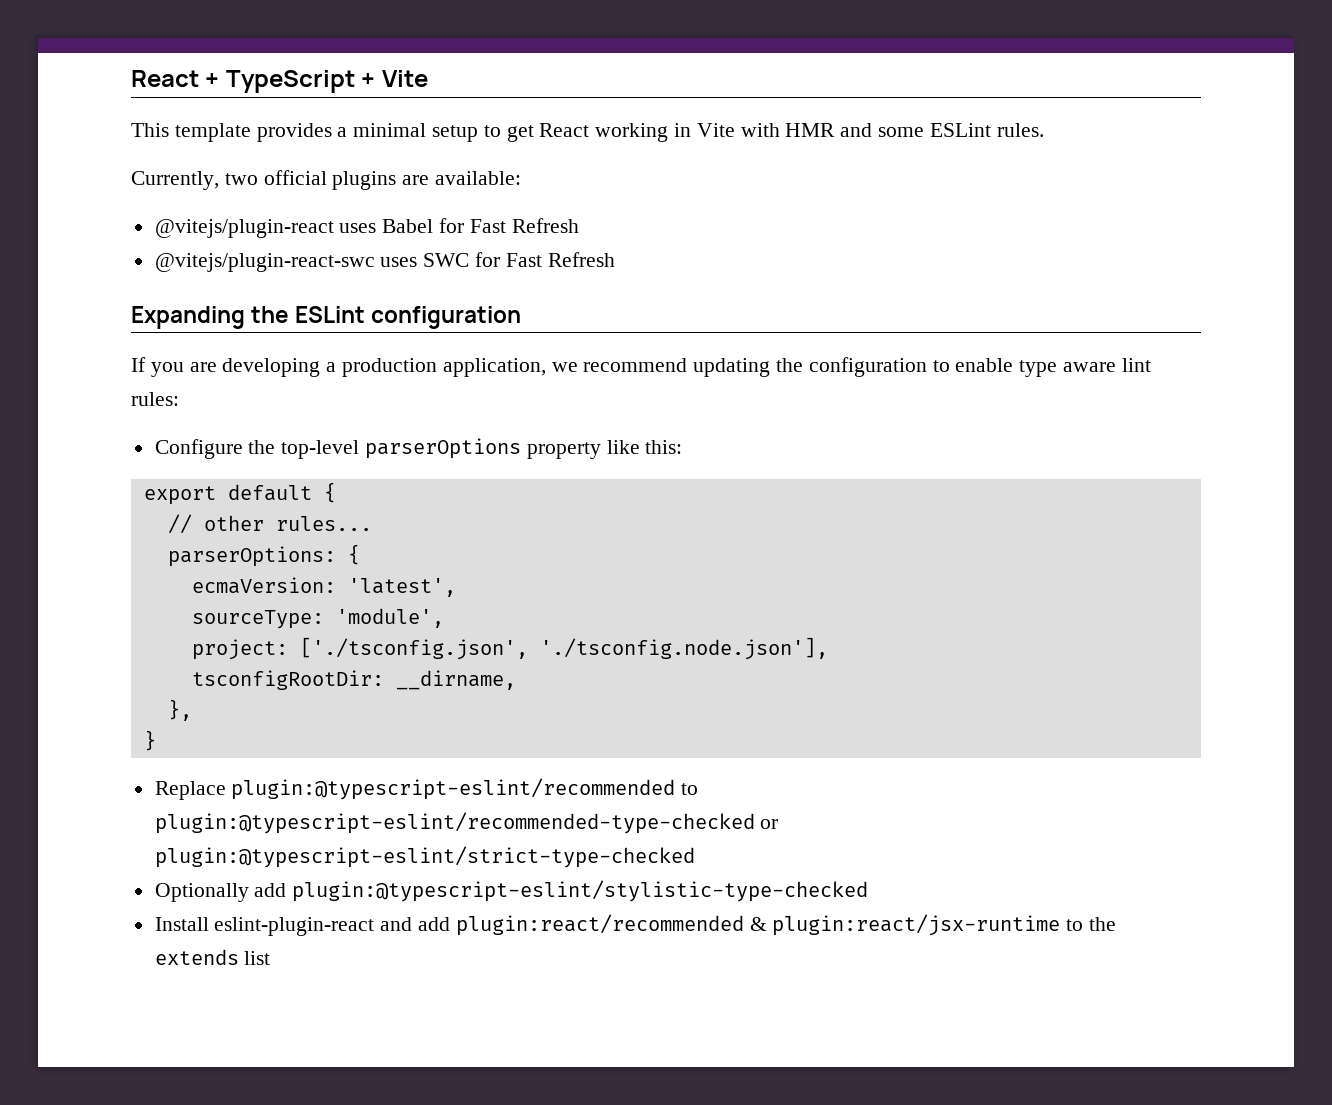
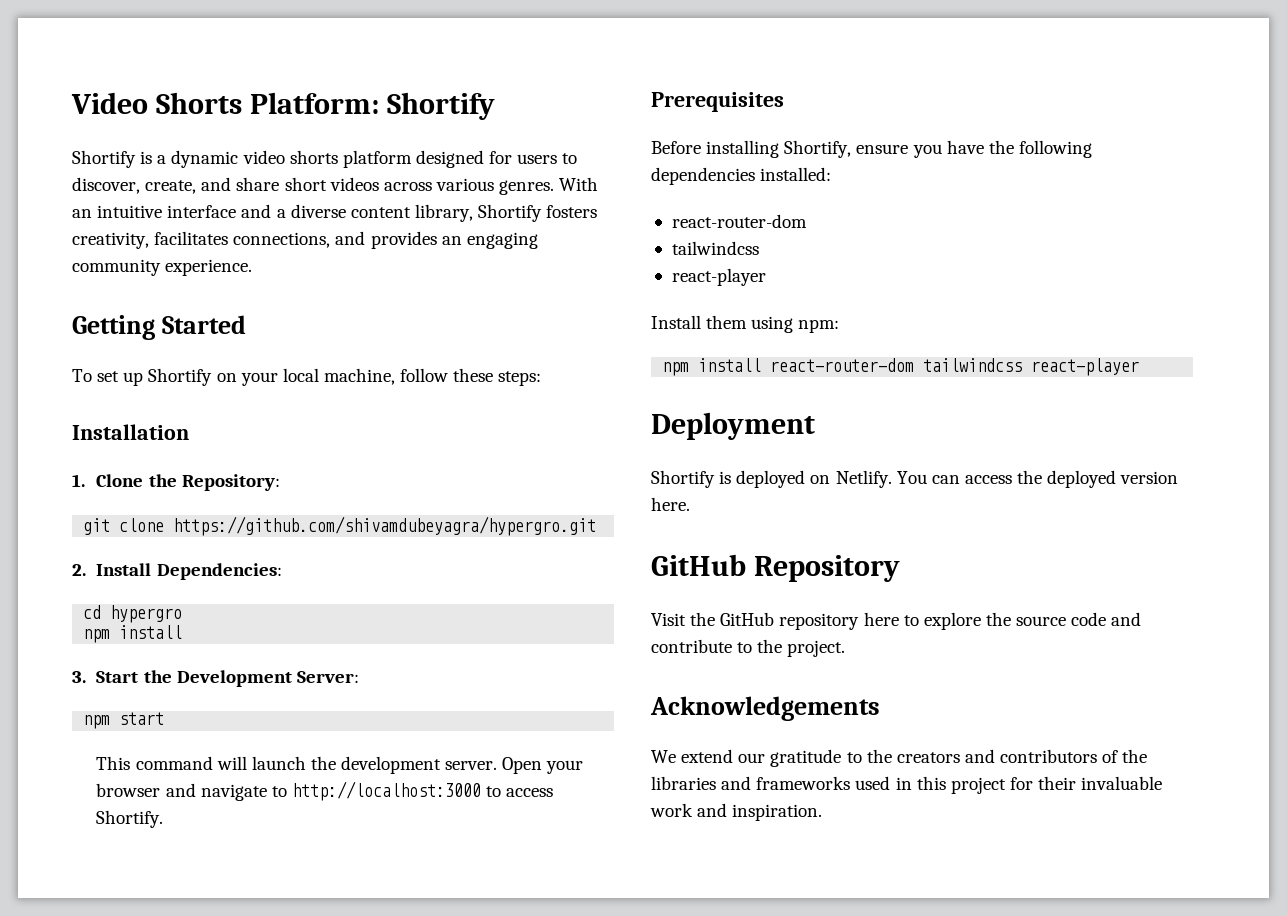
[131,70,428,93] [131,123,1044,142] [131,170,522,190] [154,218,579,238] [154,252,615,272] [131,306,522,329] [131,357,1151,377] [131,392,179,406] [154,438,683,459] [143,482,336,505] [167,514,372,534] [167,544,360,567] [191,577,456,597] [191,608,444,629] [191,637,828,660] [191,670,516,690] [167,699,192,721] [143,730,156,751] [154,778,699,800] [154,812,779,834] [154,846,695,868] [154,880,869,902] [154,914,1117,936] [154,949,271,965] React + TypeScript + Vite // This template provides a minimal setup to get React working in Vite with HMR and some ESLint rules. // Currently, two official plugins are available: // @vitejs/plugin-react uses Babel for Fast Refresh // @vitejs/plugin-react-swc uses SWC for Fast Refresh // Expanding the ESLint configuration // If you are developing a production application, we recommend updating the configuration to enable type aware lint rules: // Configure the top-level parserOptions property like this: // export default { // // other rules... // parserOptions: { // ecmaVersion: 'latest', // sourceType: 'module', // project: ['./tsconfig.json', './tsconfig.node.json'], // tsconfigRootDir: __dirname, // }, // } // Replace plugin:@typescript-eslint/recommended to plugin:@typescript-eslint/recommended-type-checked or plugin:@typescript-eslint/strict-type-checked // Optionally add plugin:@typescript-eslint/stylistic-type-checked // Install eslint-plugin-react and add plugin:react/recommended & plugin:react/jsx-runtime to the extends list -> [71,92,495,120] [72,150,578,168] [72,177,599,195] [72,204,598,222] [72,231,538,249] [72,259,253,276] [72,315,246,340] [72,368,542,386] [72,424,189,440] [72,474,280,491] [83,516,597,536] [72,563,282,580] [83,605,183,623] [83,625,183,643] [72,670,359,687] [83,712,165,729] [96,756,584,774] [96,781,554,801] [96,810,164,828] [651,92,784,112] [651,140,1092,158] [651,167,832,185] [671,214,807,228] [671,241,759,255] [671,268,766,286] [651,315,840,333] [662,358,1140,376] [651,412,815,440] [651,470,1179,488] [651,497,690,511] [651,554,900,582] [651,612,1142,630] [651,639,846,657] [650,696,880,721] [651,749,1148,767] [651,776,1163,794] [650,803,823,821] Video Shorts Platform: Shortify // Shortify is a dynamic video shorts platform designed for users to discover, create, and share short videos across various genres. With an intuitive interface and a diverse content library, Shortify fosters creativity, facilitates connections, and provides an engaging community experience. // Getting Started // To set up Shortify on your local machine, follow these steps: // Installation // 1. Clone the Repository: // git clone https://github.com/shivamdubeyagra/hypergro.git // 2. Install Dependencies: // cd hypergro // npm install // 3. Start the Development Server: // npm start // This command will launch the development server. Open your browser and navigate to http://localhost:3000 to access Shortify. // Prerequisites // Before installing Shortify, ensure you have the following dependencies installed: // react-router-dom // tailwindcss // react-player // Install them using npm: // npm install react-router-dom tailwindcss react-player // Deployment // Shortify is deployed on Netlify. You can access the deployed version here. // GitHub Repository // Visit the GitHub repository here to explore the source code and contribute to the project. // Acknowledgements // We extend our gratitude to the creators and contributors of the libraries and frameworks used in this project for their invaluable work and inspiration.

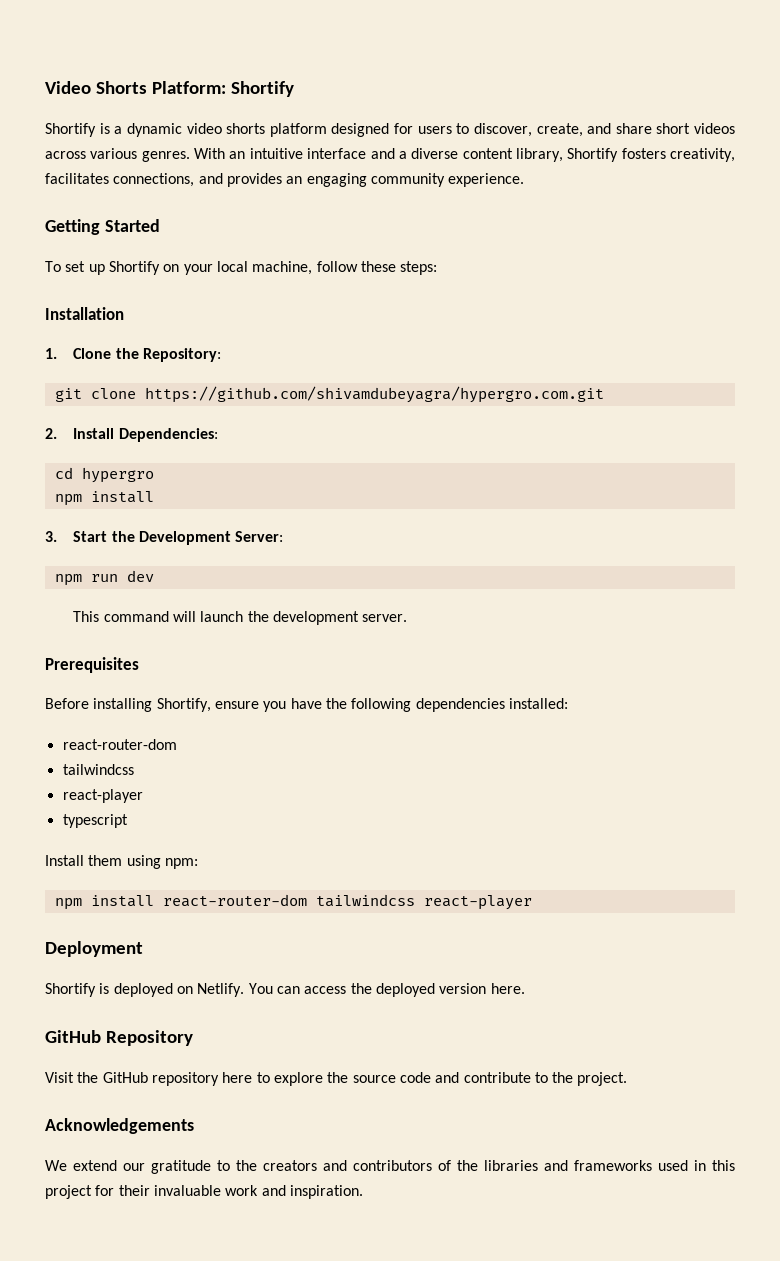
[173,516,597,536] https://github.com/shivamdubeyagra/hypergro.git -> [144,386,604,403] https://github.com/shivamdubeyagra/hypergro.com.git
[119,712,165,725] start -> [90,570,154,582] run dev
[502,757,584,774] [96,781,554,801] [96,810,164,828] Open your browser and navigate to http://localhost:3000 to access Shortify. -> (408, 618) none
(766, 277) none -> [62,814,128,828] // typescript

